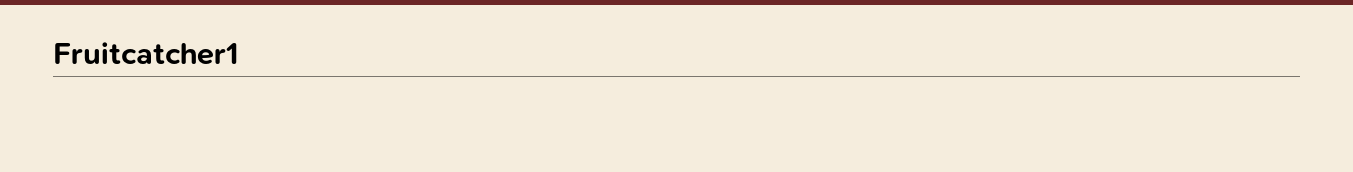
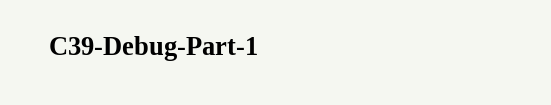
[53,42,239,65] Fruitcatcher1 -> [49,36,258,61] C39-Debug-Part-1

